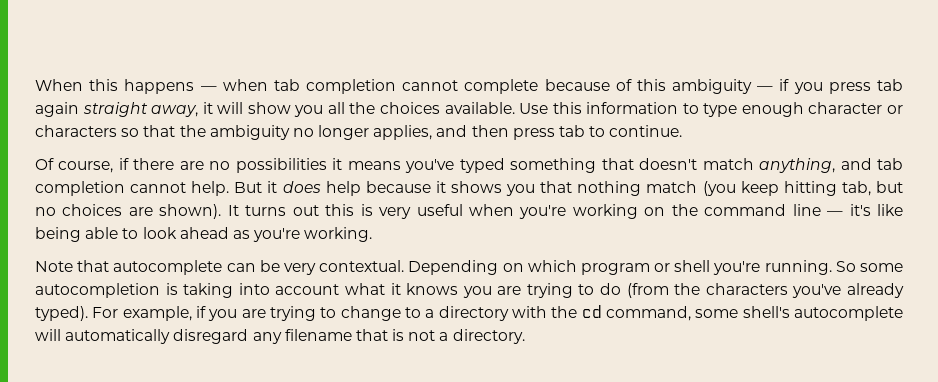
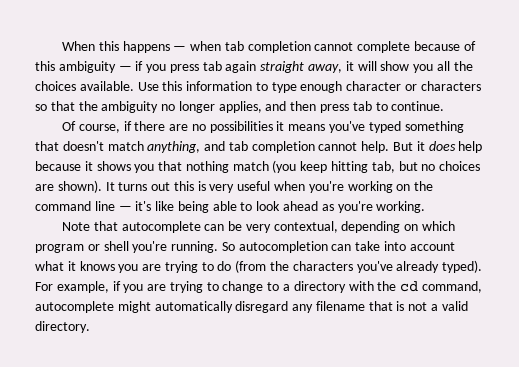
[319,260,499,275] contextual. Depending -> [273,221,401,233] contextual, depending
[860,263,903,272] [35,283,234,298] some autocompletion is taking -> [238,241,381,253] autocompletion can take
[695,306,904,321] [35,329,61,341] some shell's autocomplete will -> [35,301,151,313] autocomplete might
(449, 336) none -> [441,301,468,311] valid

